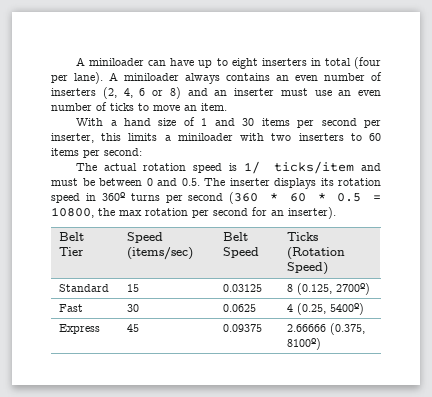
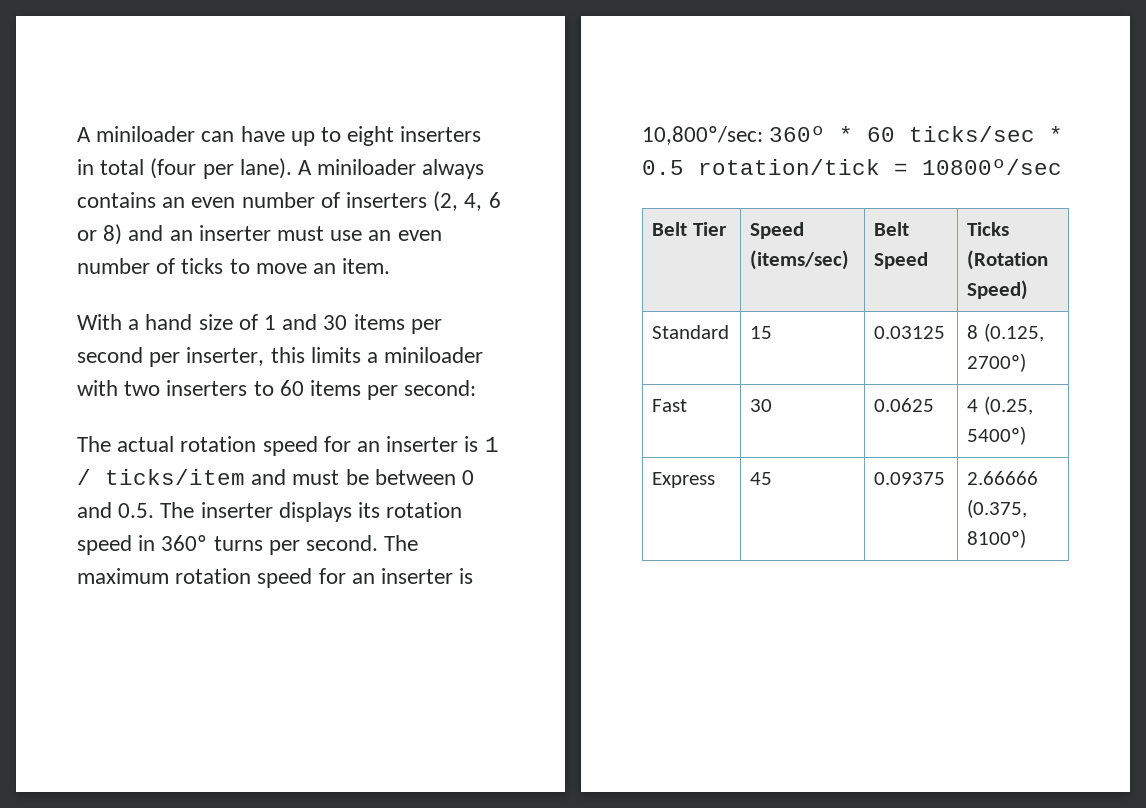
[229,161,261,174] is 1/ -> [323,436,499,452] [77,469,91,485] for an inserter is 1 /
[188,192,259,204] second (360 -> [306,535,419,551] [77,568,474,588] [642,126,826,145] second. The maximum rotation speed for an inserter is 10,800º/sec: 360º
(306, 197) none -> [909,126,1036,142] ticks/sec
[373,195,381,201] [51,207,336,219] = 10800, the max rotation per second for an inserter). -> [698,159,1062,175] rotation/tick = 10800º/sec

